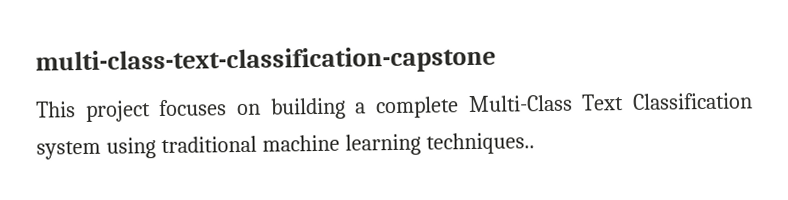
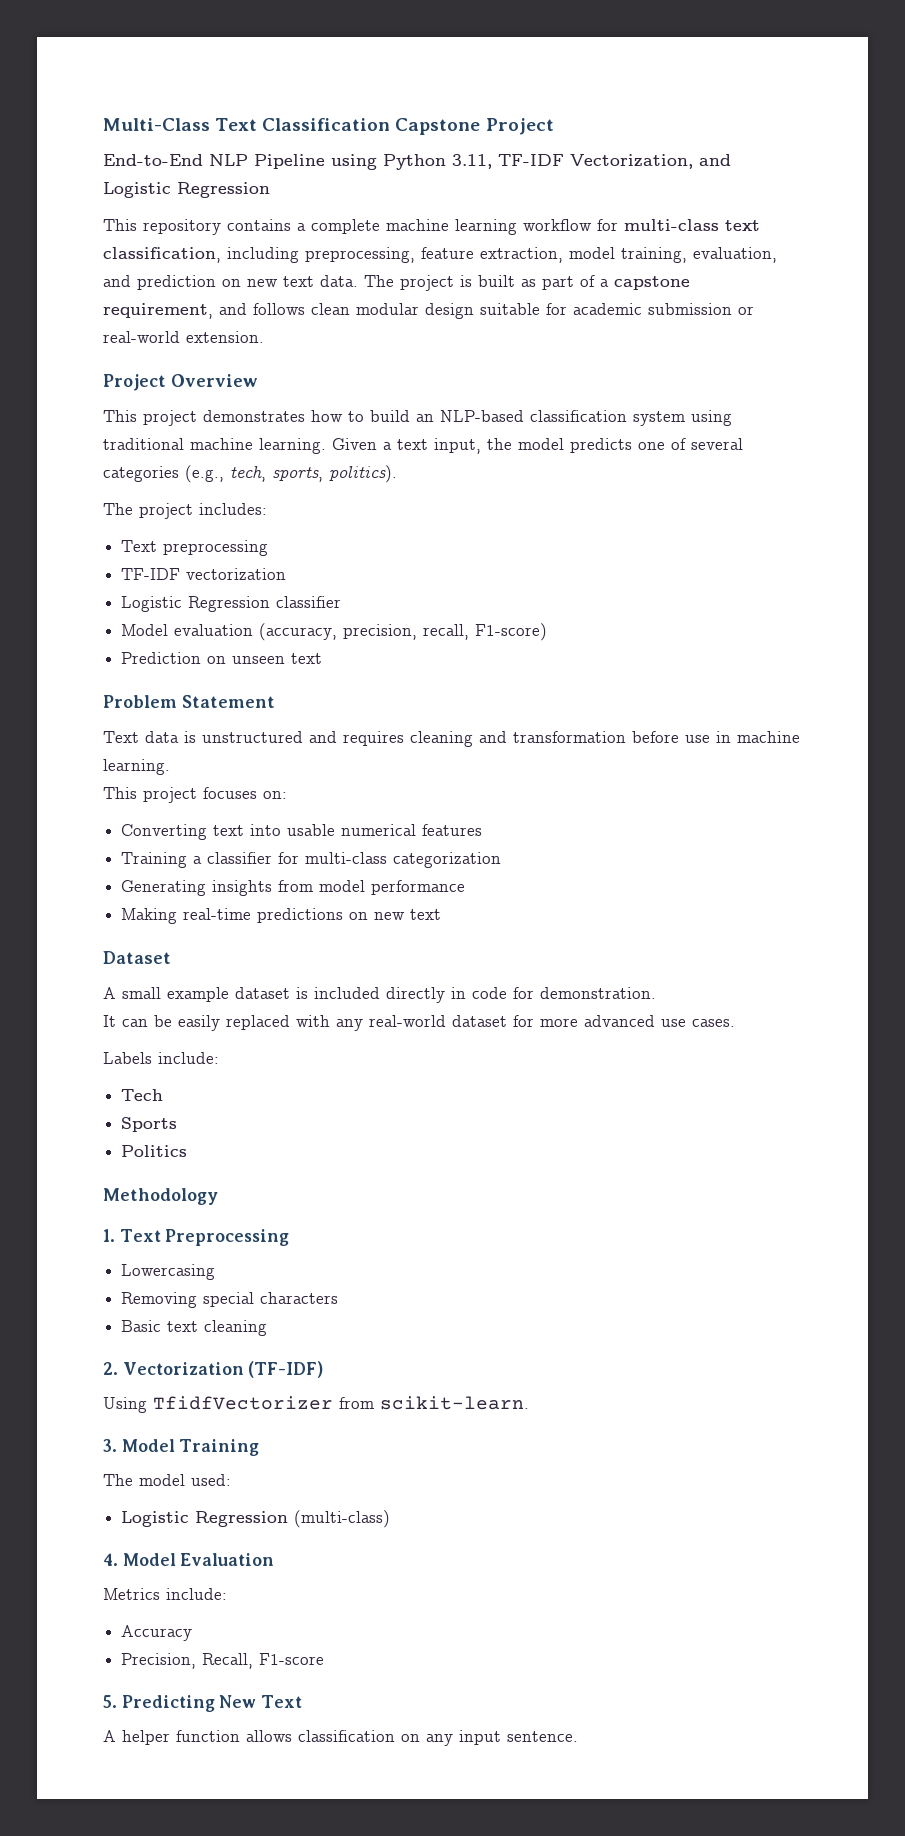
[35,45,496,77] [35,92,753,122] [36,132,535,160] multi-class-text-classification-capstone // This project focuses on building a complete Multi-Class Text Classification system using traditional machine learning techniques.. -> [103,118,554,135] [103,154,731,170] [103,182,270,198] [103,219,760,235] [103,247,777,263] [103,275,690,291] [103,303,754,319] [103,331,264,343] [103,374,258,391] [103,410,732,426] [103,438,743,454] [103,465,397,483] [103,503,267,519] [121,540,269,556] [121,568,287,580] [121,596,342,612] [121,623,548,641] [121,652,323,664] [103,695,275,708] [103,731,800,747] [103,759,170,775] [103,787,287,803] [121,824,483,840] [121,852,502,868] [121,880,466,896] [121,908,442,924] [103,951,171,964] [103,987,656,1003] [103,1015,735,1031] [103,1052,219,1064] [121,1089,164,1101] [121,1117,178,1132] [121,1145,188,1157] [103,1188,218,1205] [103,1229,290,1246] [121,1264,216,1280] [121,1292,339,1308] [121,1320,268,1336] [103,1361,324,1378] [103,1396,529,1413] [103,1439,260,1456] [103,1474,231,1486] [121,1510,391,1528] [103,1553,275,1566] [103,1588,227,1600] [121,1625,193,1641] [121,1653,325,1669] [103,1695,303,1712] [103,1730,578,1746] Multi-Class Text Classification Capstone Project // End-to-End NLP Pipeline using Python 3.11, TF-IDF Vectorization, and Logistic Regression // This repository contains a complete machine learning workflow for multi-class text classification, including preprocessing, feature extraction, model training, evaluation, and prediction on new text data. The project is built as part of a capstone requirement, and follows clean modular design suitable for academic submission or real-world extension. // Project Overview // This project demonstrates how to build an NLP-based classification system using traditional machine learning. Given a text input, the model predicts one of several categories (e.g., tech, sports, politics). // The project includes: // Text preprocessing // TF-IDF vectorization // Logistic Regression classifier // Model evaluation (accuracy, precision, recall, F1-score) // Prediction on unseen text // Problem Statement // Text data is unstructured and requires cleaning and transformation before use in machine learning. // This project focuses on: // Converting text into usable numerical features // Training a classifier for multi-class categorization // Generating insights from model performance // Making real-time predictions on new text // Dataset // A small example dataset is included directly in code for demonstration. // It can be easily replaced with any real-world dataset for more advanced use cases. // Labels include: // Tech // Sports // Politics // Methodology // 1. Text Preprocessing // Lowercasing // Removing special characters // Basic text cleaning // 2. Vectorization (TF-IDF) // Using TfidfVectorizer from scikit-learn. // 3. Model Training // The model used: // Logistic Regression (multi-class) // 4. Model Evaluation // Metrics include: // Accuracy // Precision, Recall, F1-score // 5. Predicting New Text // A helper function allows classification on any input sentence.

